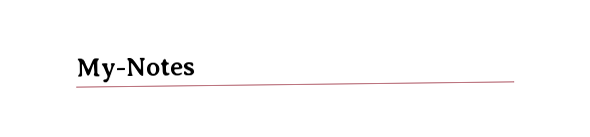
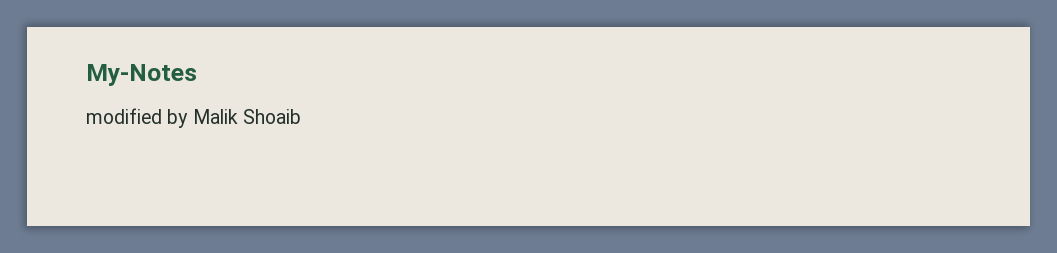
(196, 70) none -> [86,108,301,128] // modified by Malik Shoaib

